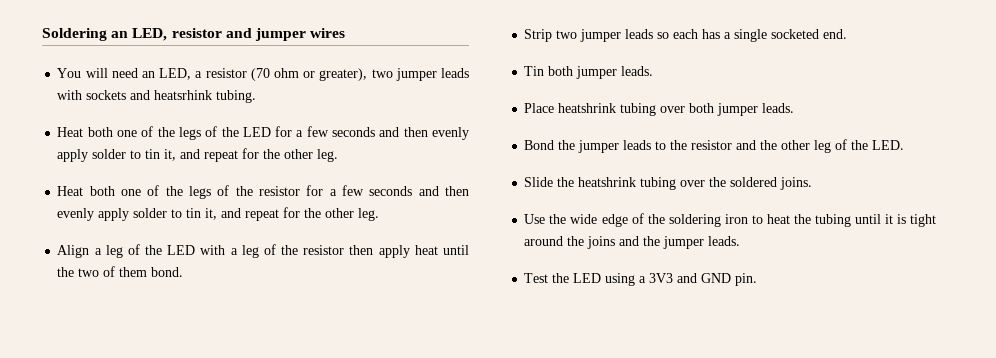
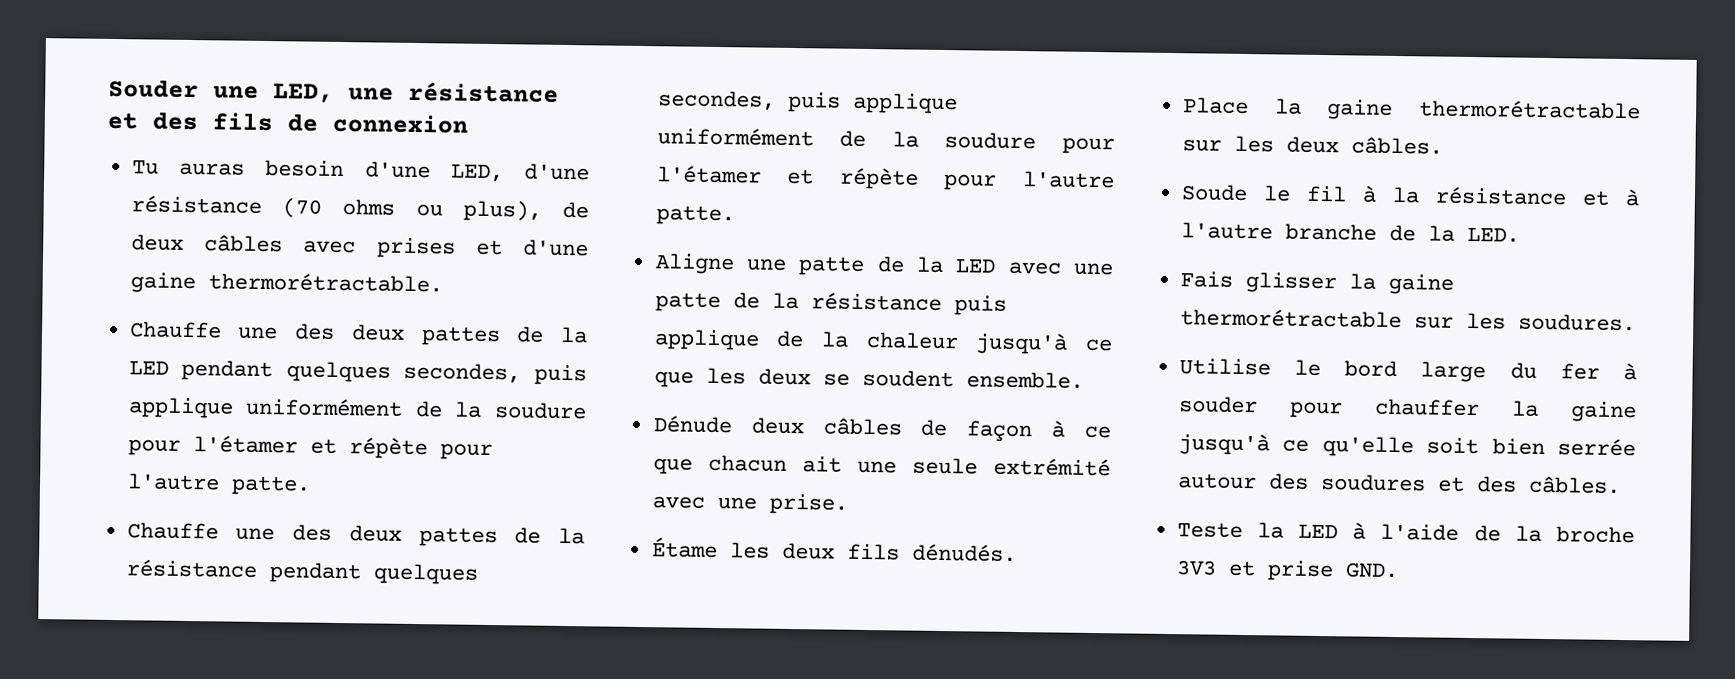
[42,28,346,41] [57,68,469,81] [57,90,257,103] [57,126,470,140] [57,148,339,162] [57,185,469,199] [57,207,380,221] [57,244,470,258] [57,266,184,277] [524,29,848,42] [524,66,654,79] [524,103,795,116] [524,139,905,153] [524,177,813,190] [524,213,937,227] [524,236,741,249] [524,273,758,286] Soldering an LED, resistor and jumper wires // You will need an LED, a resistor (70 ohm or greater), two jumper leads with sockets and heatsrhink tubing. // Heat both one of the legs of the LED for a few seconds and then evenly apply solder to tin it, and repeat for the other leg. // Heat both one of the legs of the resistor for a few seconds and then evenly apply solder to tin it, and repeat for the other leg. // Align a leg of the LED with a leg of the resistor then apply heat until the two of them bond. // Strip two jumper leads so each has a single socketed end. // Tin both jumper leads. // Place heatshrink tubing over both jumper leads. // Bond the jumper leads to the resistor and the other leg of the LED. // Slide the heatshrink tubing over the soldered joins. // Use the wide edge of the soldering iron to heat the tubing until it is tight around the joins and the jumper leads. // Test the LED using a 3V3 and GND pin. -> [108,78,559,103] [107,111,468,134] [131,159,590,183] [130,195,589,222] [130,234,589,259] [129,272,443,294] [128,321,588,347] [128,359,587,386] [127,397,587,420] [127,435,493,461] [126,473,311,496] [126,522,585,548] [125,559,478,585] [657,90,958,115] [656,127,1115,155] [656,165,1115,191] [655,205,735,226] [654,253,1114,276] [654,292,1007,316] [653,329,1113,355] [653,367,1084,389] [652,415,1111,443] [652,454,1111,477] [651,493,848,515] [651,537,1017,562] [1182,97,1641,120] [1181,135,1443,155] [1180,184,1640,207] [1180,222,1520,243] [1179,271,1454,295] [1179,308,1636,332] [1178,358,1637,383] [1178,396,1637,423] [1177,433,1636,458] [1177,473,1621,494] [1176,522,1635,544] [1175,560,1399,582] Souder une LED, une résistance et des fils de connexion // Tu auras besoin d'une LED, d'une résistance (70 ohms ou plus), de deux câbles avec prises et d'une gaine thermorétractable. // Chauffe une des deux pattes de la LED pendant quelques secondes, puis applique uniformément de la soudure pour l'étamer et répète pour l'autre patte. // Chauffe une des deux pattes de la résistance pendant quelques secondes, puis applique uniformément de la soudure pour l'étamer et répète pour l'autre patte. // Aligne une patte de la LED avec une patte de la résistance puis applique de la chaleur jusqu'à ce que les deux se soudent ensemble. // Dénude deux câbles de façon à ce que chacun ait une seule extrémité avec une prise. // Étame les deux fils dénudés. // Place la gaine thermorétractable sur les deux câbles. // Soude le fil à la résistance et à l'autre branche de la LED. // Fais glisser la gaine thermorétractable sur les soudures. // Utilise le bord large du fer à souder pour chauffer la gaine jusqu'à ce qu'elle soit bien serrée autour des soudures et des câbles. // Teste la LED à l'aide de la broche 3V3 et prise GND.

